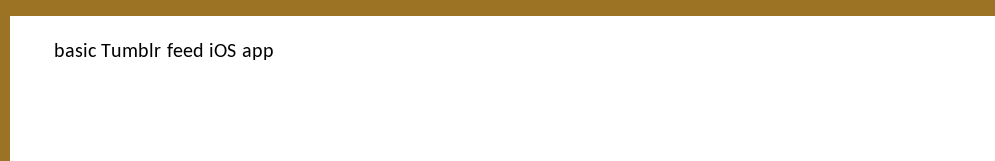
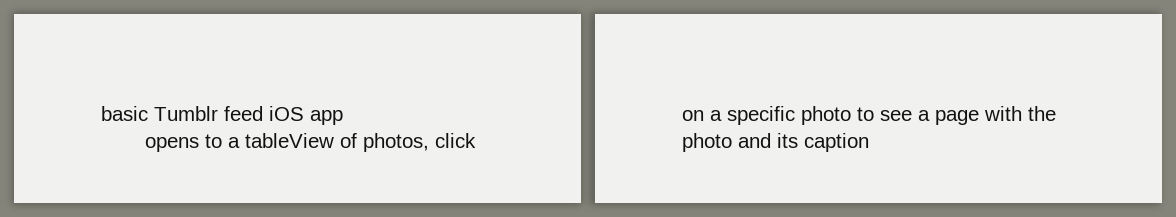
(274, 53) none -> [145,133,477,152] [682,106,1056,125] [682,133,869,152] // opens to a tableView of photos, click on a specific photo to see a page with the photo and its caption

